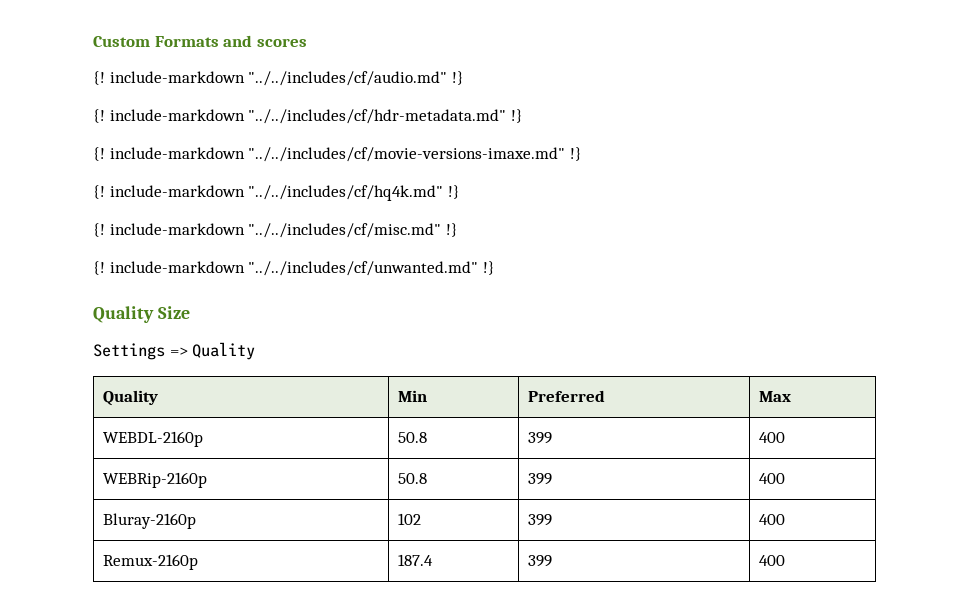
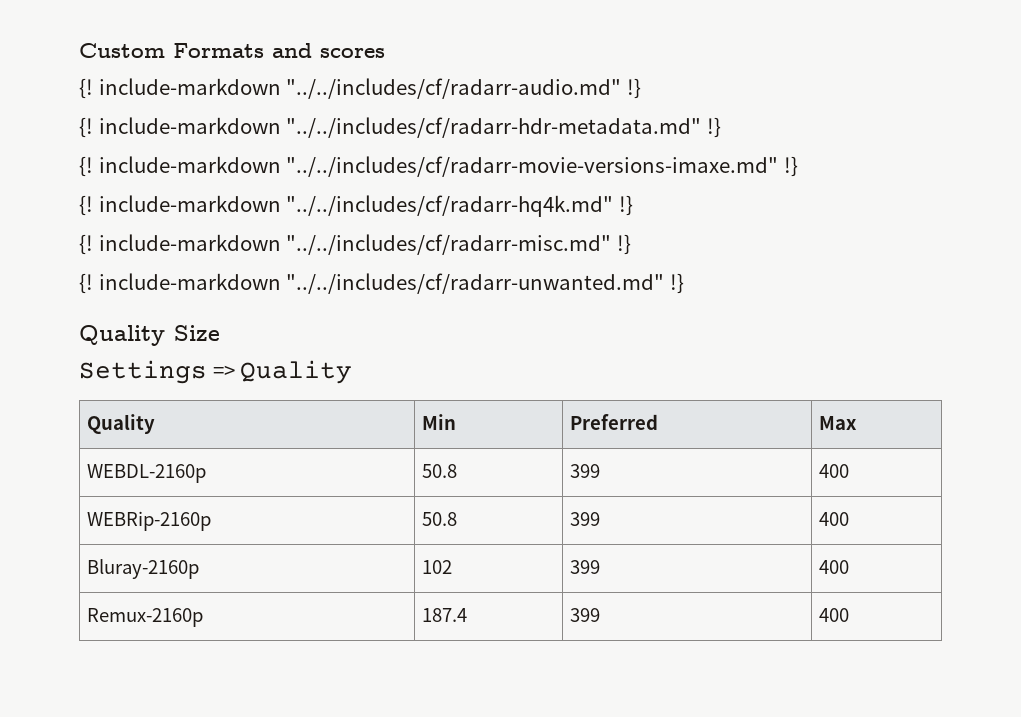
[248,71,464,86] [93,109,523,124] [93,147,582,162] [93,185,460,201] [93,223,458,238] [93,261,479,276] "../../includes/cf/audio.md" !} // {! include-markdown "../../includes/cf/hdr-metadata.md" !} // {! include-markdown "../../includes/cf/movie-versions-imaxe.md" !} // {! include-markdown "../../includes/cf/hq4k.md" !} // {! include-markdown "../../includes/cf/misc.md" !} // {! include-markdown "../../includes/cf/unwanted.md" -> [286,78,641,99] [79,117,721,138] [79,156,798,177] [79,195,633,217] [79,234,631,255] [79,273,665,294] "../../includes/cf/radarr-audio.md" !} // {! include-markdown "../../includes/cf/radarr-hdr-metadata.md" !} // {! include-markdown "../../includes/cf/radarr-movie-versions-imaxe.md" !} // {! include-markdown "../../includes/cf/radarr-hq4k.md" !} // {! include-markdown "../../includes/cf/radarr-misc.md" !} // {! include-markdown "../../includes/cf/radarr-unwanted.md"

